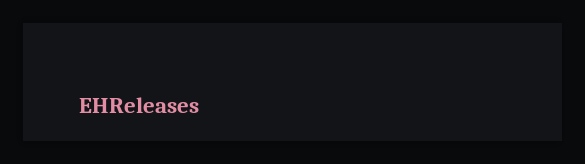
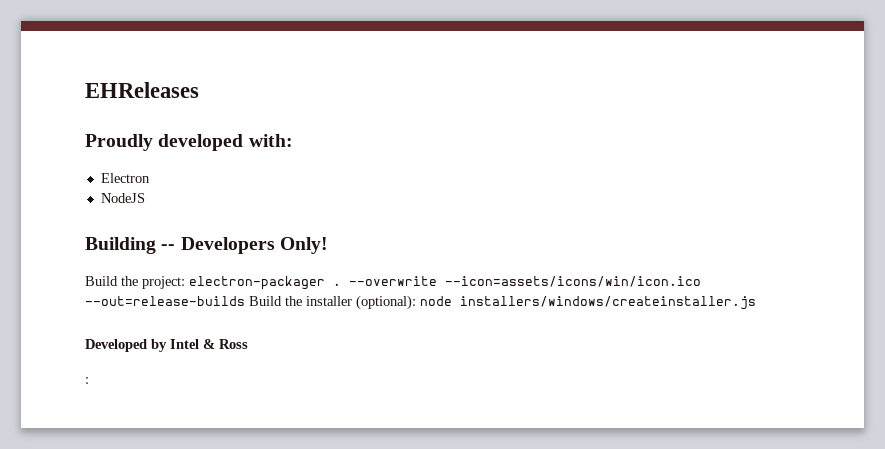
(199, 105) none -> [85,134,293,151] [100,173,150,183] [100,193,145,203] [85,237,328,254] [85,276,701,290] [85,295,756,310] [85,339,248,352] [85,377,89,384] // Proudly developed with: // Electron // NodeJS // Building -- Developers Only! // Build the project: electron-packager . --overwrite --icon=assets/icons/win/icon.ico --out=release-builds Build the installer (optional): node installers/windows/createinstaller.js // Developed by Intel & Ross // :

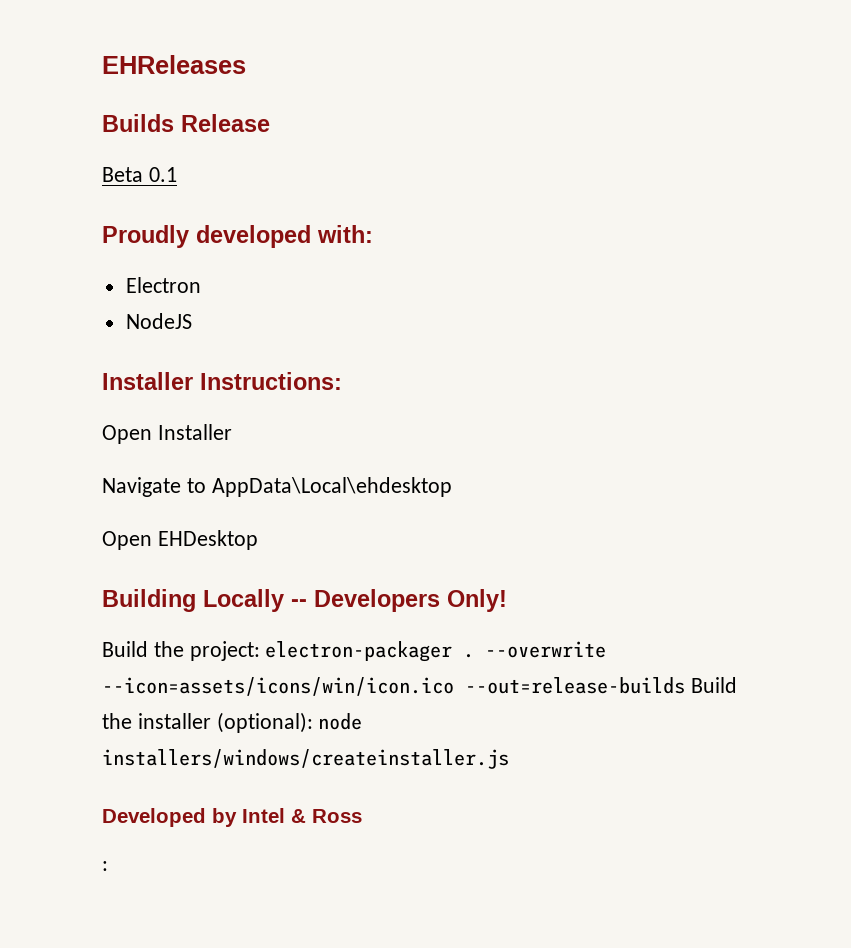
(199, 90) none -> [102,114,270,132] [102,167,177,182] // Builds Release // Beta 0.1
(145, 198) none -> [102,372,342,390] [102,424,232,444] [102,477,452,497] [102,530,258,550] // Installer Instructions: // Open Installer // Navigate to AppData\Local\ehdesktop // Open EHDesktop
(156, 245) none -> [203,589,284,612] Locally

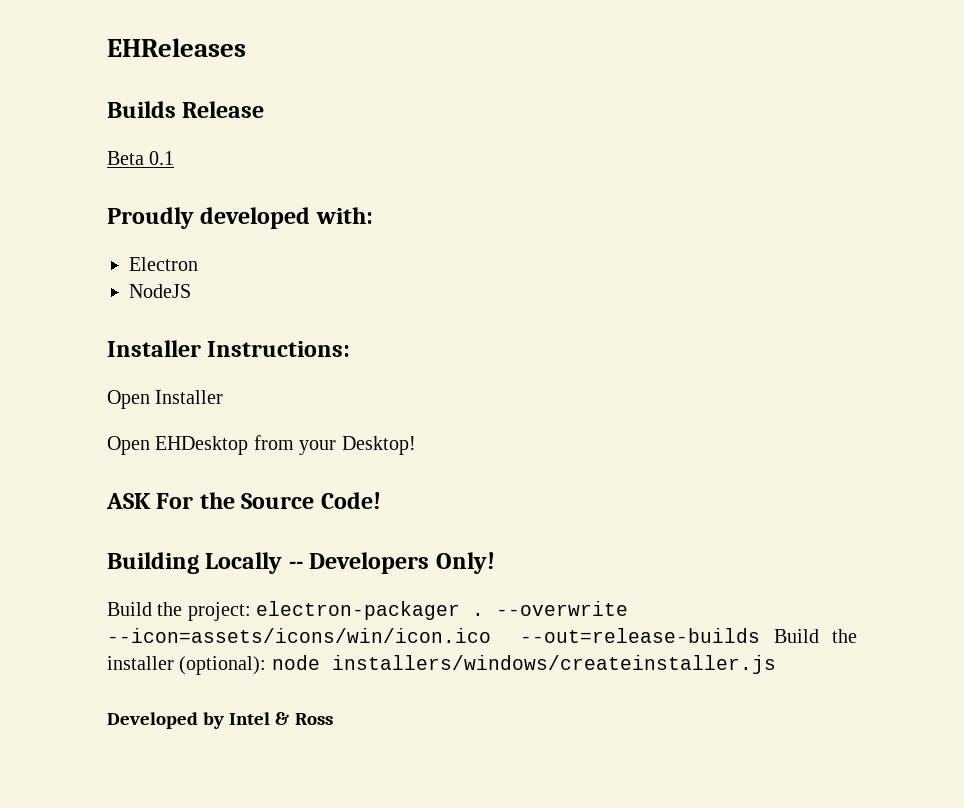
[102,477,452,497] // Navigate to AppData\Local\ehdesktop -> (224, 397) none
(258, 540) none -> [253,435,416,455] [106,492,381,509] from your Desktop! // ASK For the Source Code!
[102,861,108,871] // : -> (333, 719) none

